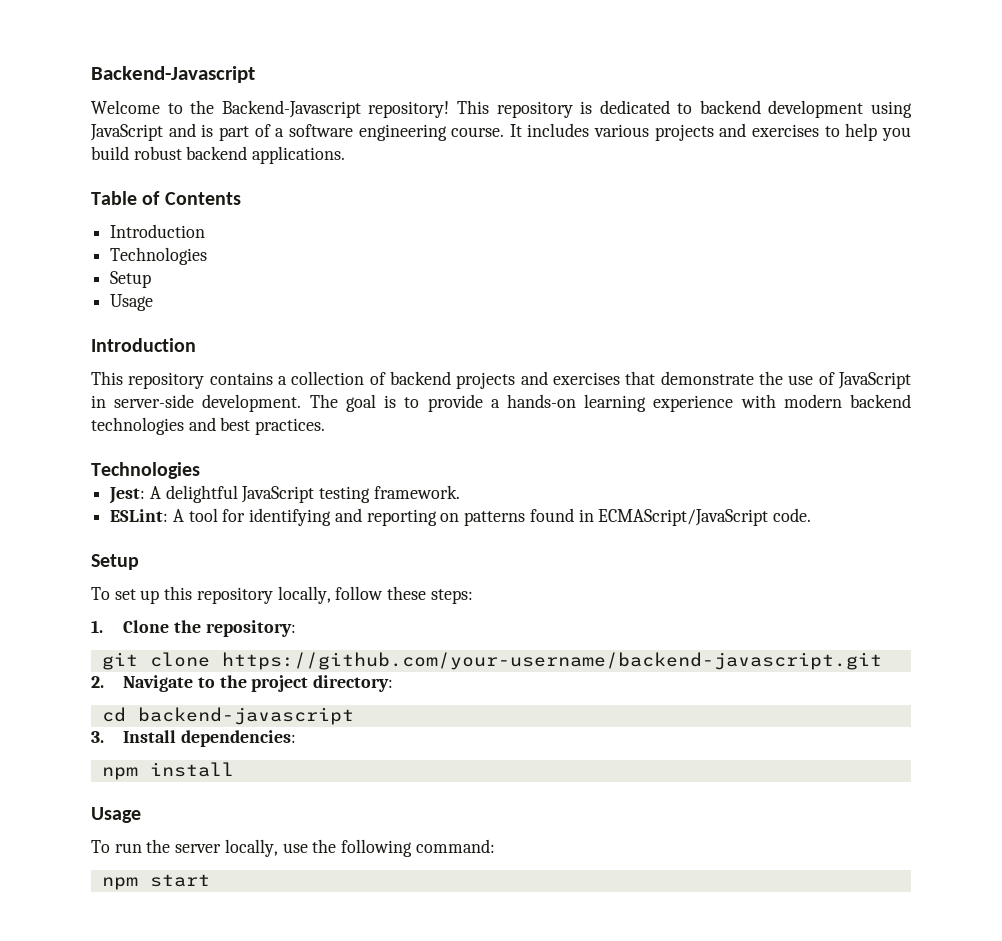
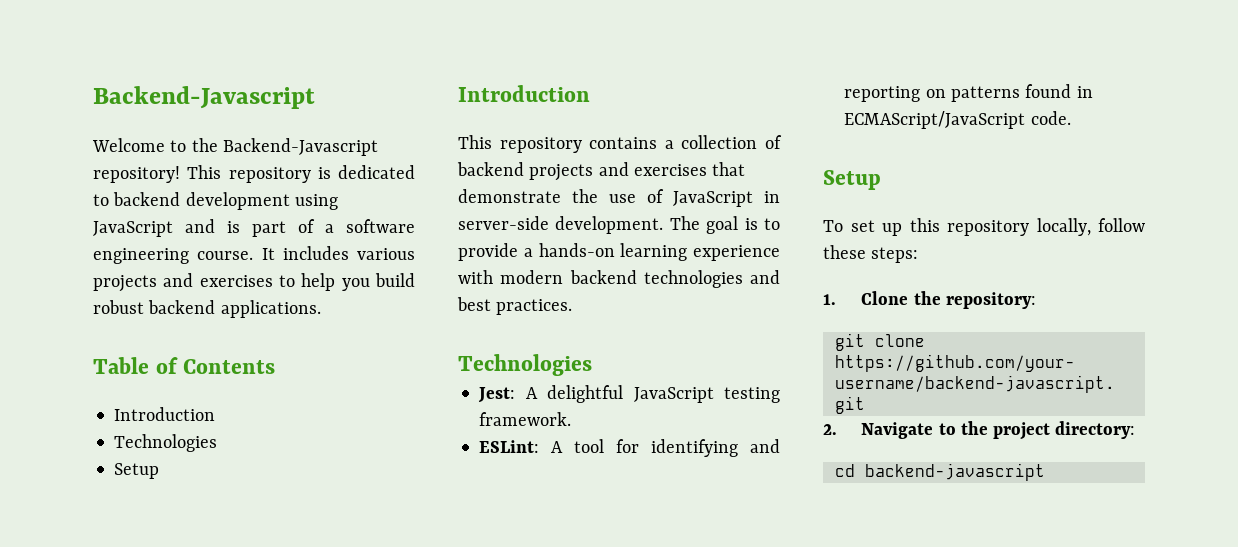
[110,294,154,311] // Usage -> (160, 471) none
[91,730,296,747] [101,762,234,780] [91,807,141,823] [91,839,495,857] [101,874,210,890] // 3. Install dependencies: // npm install // Usage // To run the server locally, use the following command: // npm start -> (1045, 472) none

